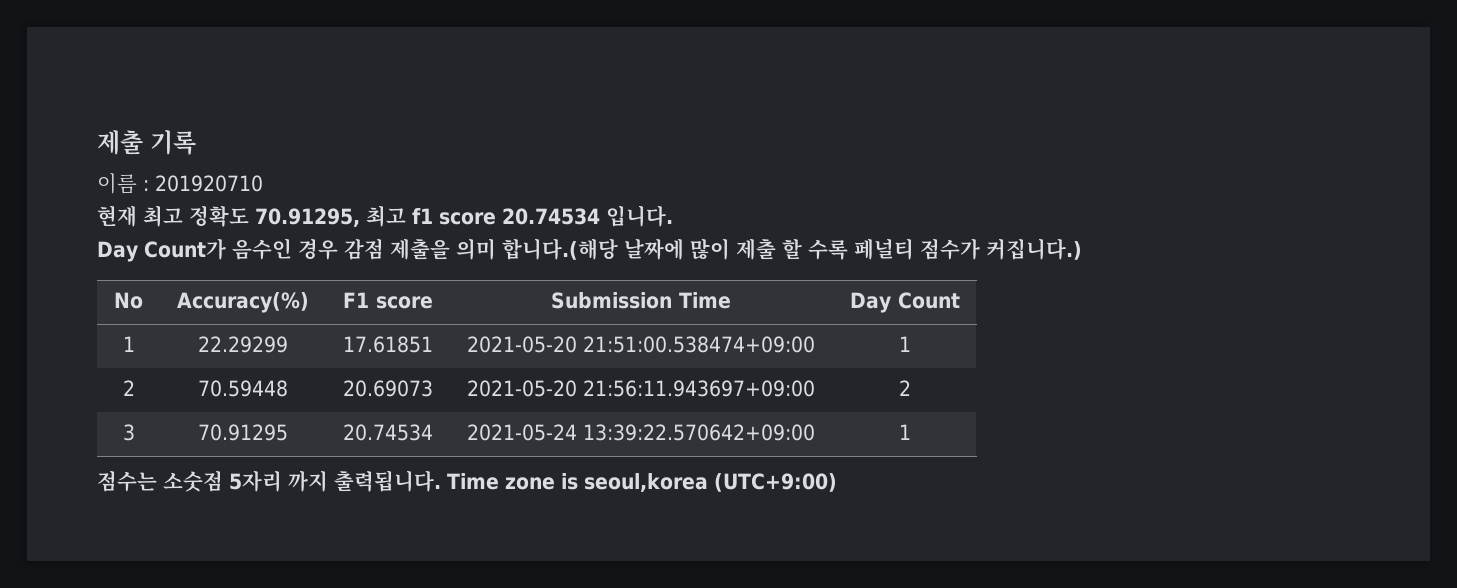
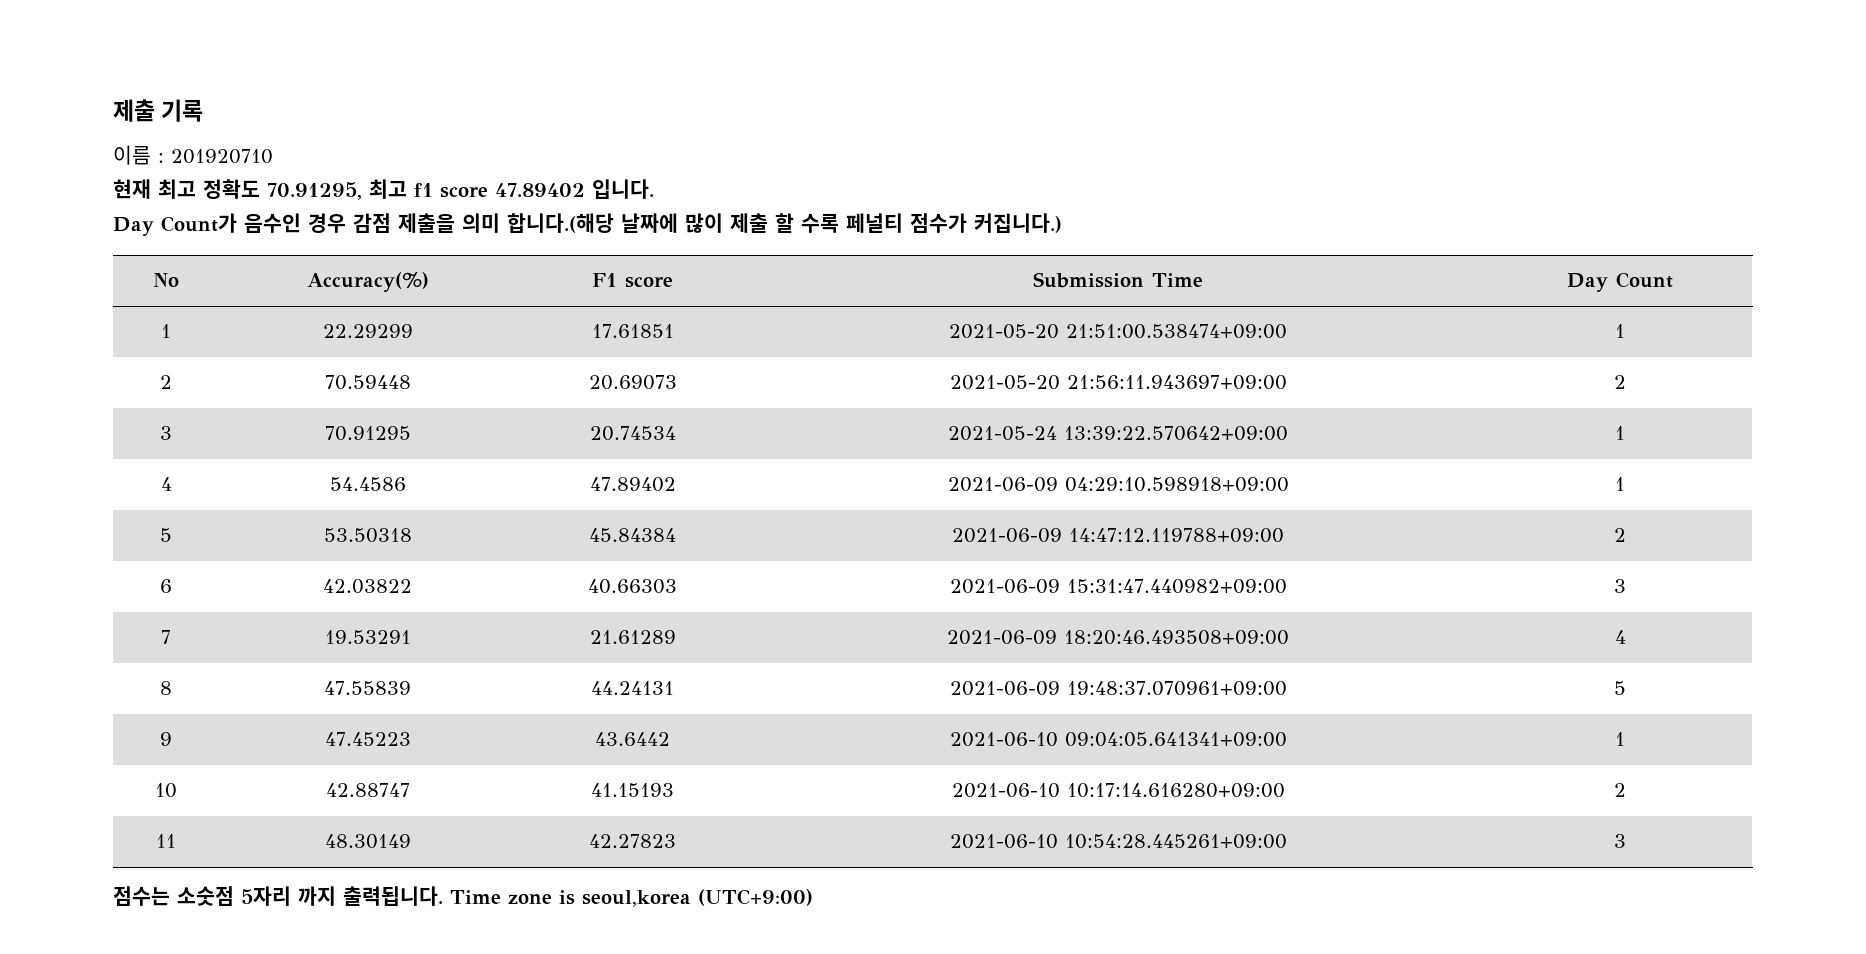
[502,208,600,225] 20.74534 -> [495,183,585,197] 47.89402
(911, 432) none -> [160,477,172,491] [329,477,406,491] [589,477,676,492] [947,477,1289,492] [1615,477,1625,491] [160,528,172,542] [323,528,412,543] [589,528,676,542] [951,528,1284,543] [1614,528,1626,542] [160,579,172,593] [323,579,412,594] [588,579,677,594] [949,579,1287,594] [1614,579,1626,593] [161,630,171,644] [324,630,411,644] [589,630,676,644] [946,630,1289,645] [1614,630,1626,644] [160,681,172,695] [324,681,411,695] [591,681,674,695] [949,681,1287,696] [1614,681,1626,695] [160,732,172,746] [324,732,411,746] [595,732,670,746] [949,732,1287,747] [1615,732,1625,746] [155,783,177,798] [325,783,410,797] [591,783,674,797] [951,783,1285,798] [1614,783,1626,797] [156,834,176,848] [324,834,411,849] [589,834,676,848] [949,834,1287,849] [1614,834,1626,848] // 4 | 54.4586 | 47.89402 | 2021-06-09 04:29:10.598918+09:00 | 1 // 5 | 53.50318 | 45.84384 | 2021-06-09 14:47:12.119788+09:00 | 2 // 6 | 42.03822 | 40.66303 | 2021-06-09 15:31:47.440982+09:00 | 3 // 7 | 19.53291 | 21.61289 | 2021-06-09 18:20:46.493508+09:00 | 4 // 8 | 47.55839 | 44.24131 | 2021-06-09 19:48:37.070961+09:00 | 5 // 9 | 47.45223 | 43.6442 | 2021-06-10 09:04:05.641341+09:00 | 1 // 10 | 42.88747 | 41.15193 | 2021-06-10 10:17:14.616280+09:00 | 2 // 11 | 48.30149 | 42.27823 | 2021-06-10 10:54:28.445261+09:00 | 3

